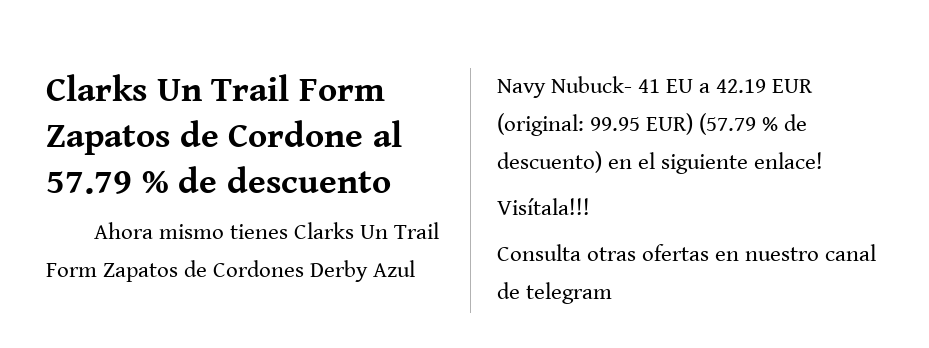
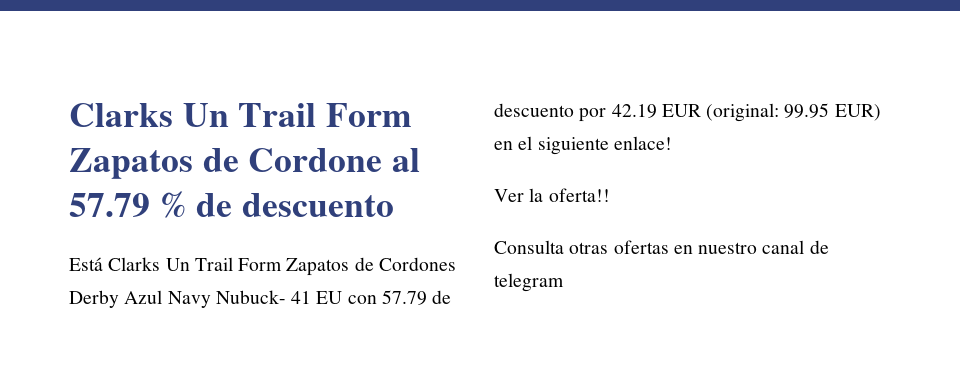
[93,222,289,239] Ahora mismo tienes -> [69,257,103,271] Está
[699,83,711,93] a -> [347,290,452,305] [494,103,607,122] con 57.79 de descuento por
[699,113,808,135] [497,151,602,173] (57.79 % de descuento) -> (881, 112) none
[497,198,590,215] Visítala!!! -> [494,188,610,202] Ver la oferta!!

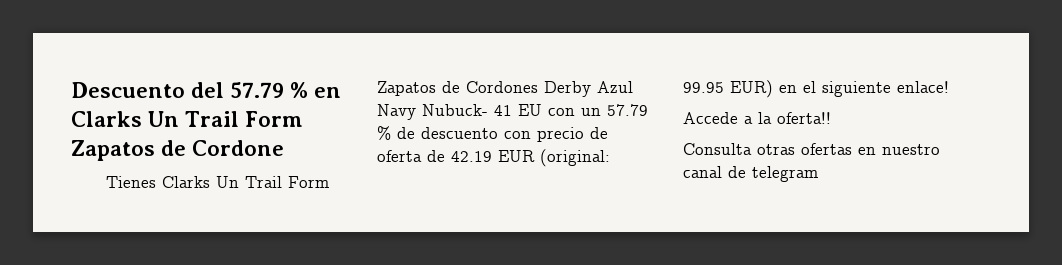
(69, 115) none -> [71,82,342,98] Descuento del 57.79 % en
[391,148,420,172] [69,191,394,218] [69,257,103,271] al 57.79 % de descuento // Está -> [105,176,156,188] // Tienes
[381,290,452,305] [494,103,607,122] 57.79 de descuento por -> [581,104,648,116] [377,126,608,142] [377,150,445,162] un 57.79 % de descuento con precio de oferta de
[494,189,524,202] Ver -> [683,112,753,124] Accede a

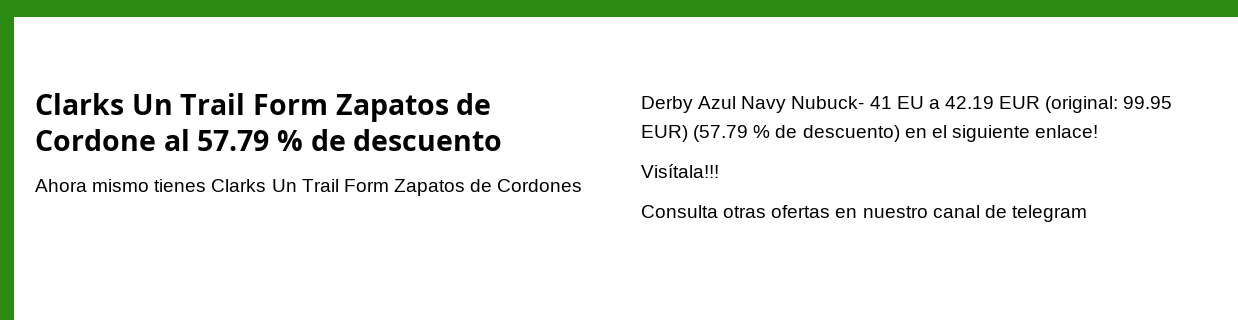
[71,82,342,98] Descuento del 57.79 % en -> (35, 104) none
[105,176,156,188] // Tienes -> [163,129,503,151] [35,179,207,192] al 57.79 % de descuento // Ahora mismo tienes
[548,104,648,116] [377,126,608,142] [377,150,445,162] con un 57.79 % de descuento con precio de oferta de -> [928,99,940,109] a
(773, 89) none -> [693,125,900,142] (57.79 % de descuento)
[683,112,831,124] Accede a la oferta!! -> [641,164,719,178] Visítala!!!

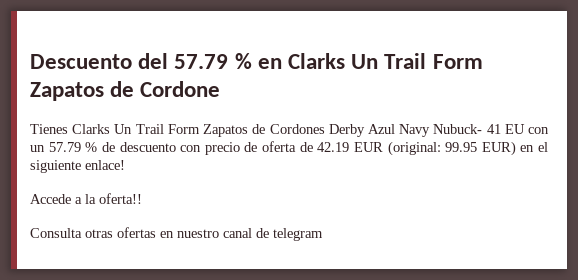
(35, 104) none -> [30,53,282,69] Descuento del 57.79 % en
[163,129,503,151] [35,179,207,192] al 57.79 % de descuento // Ahora mismo tienes -> [30,124,68,134] // Tienes
[928,99,940,109] a -> [528,127,549,134] [30,141,313,155] con un 57.79 % de descuento con precio de oferta de
[693,125,900,142] (57.79 % de descuento) -> (516, 148) none
[641,164,719,178] Visítala!!! -> [30,193,142,204] Accede a la oferta!!

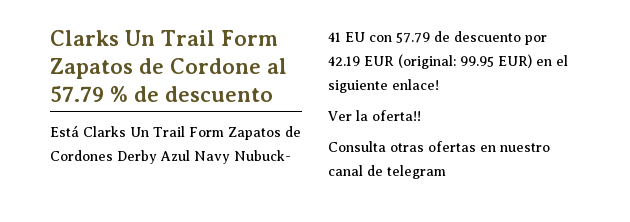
[30,53,282,69] Descuento del 57.79 % en -> (50, 38) none
[30,124,68,134] // Tienes -> [267,58,287,74] [50,86,273,102] [50,125,79,137] al 57.79 % de descuento // Está
[30,141,313,155] un 57.79 % de descuento con precio de oferta de -> [396,31,547,45] 57.79 de descuento por
[30,194,82,204] Accede a -> [328,111,352,121] Ver

